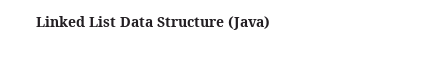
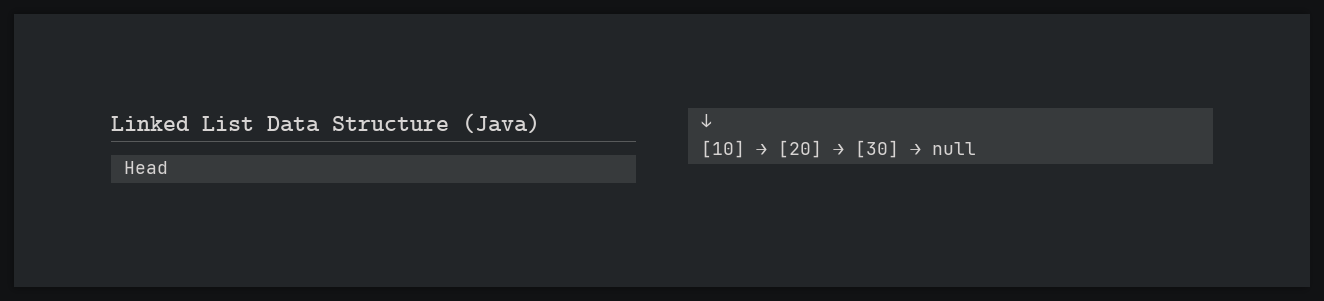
(270, 23) none -> [123,161,168,174] [700,114,712,128] [700,140,976,158] // Head // ↓ // [10] → [20] → [30] → null

